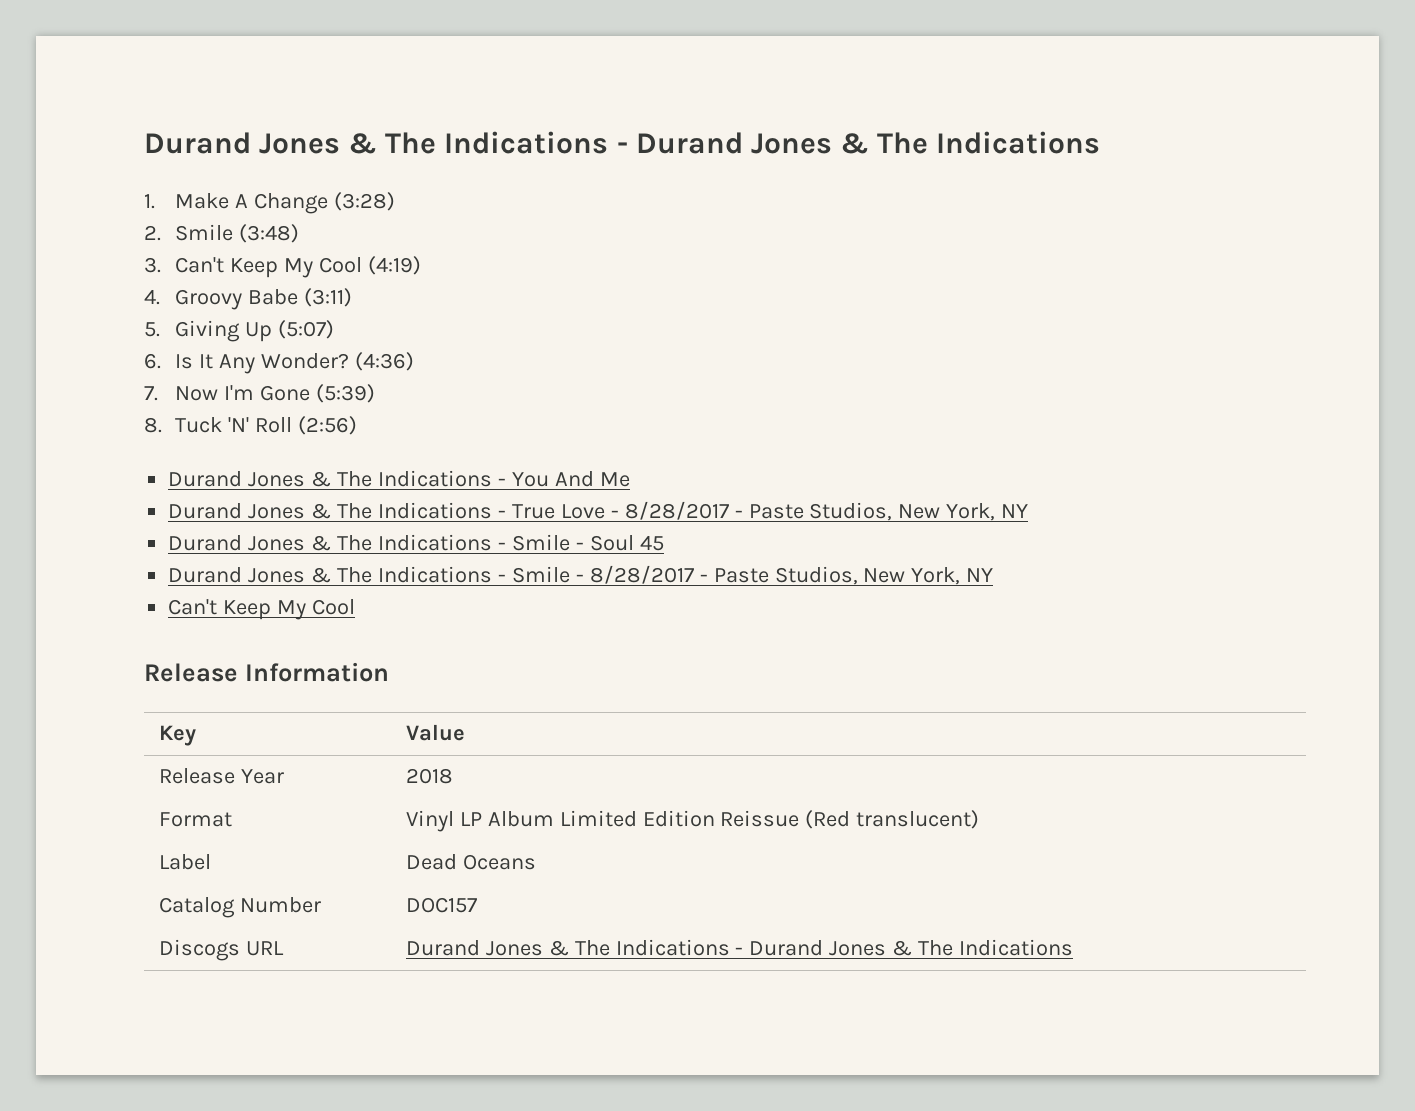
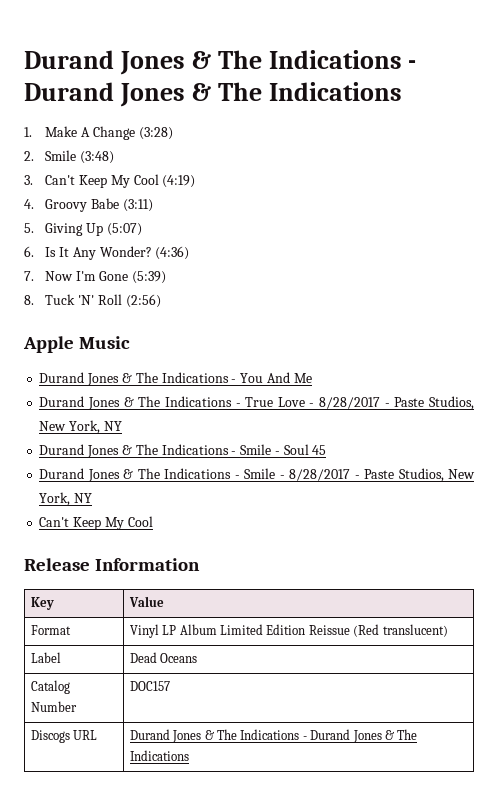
(358, 425) none -> [23,336,131,353] // Apple Music
[158,768,284,784] [405,768,453,784] // Release Year | 2018 -> (164, 601) none

